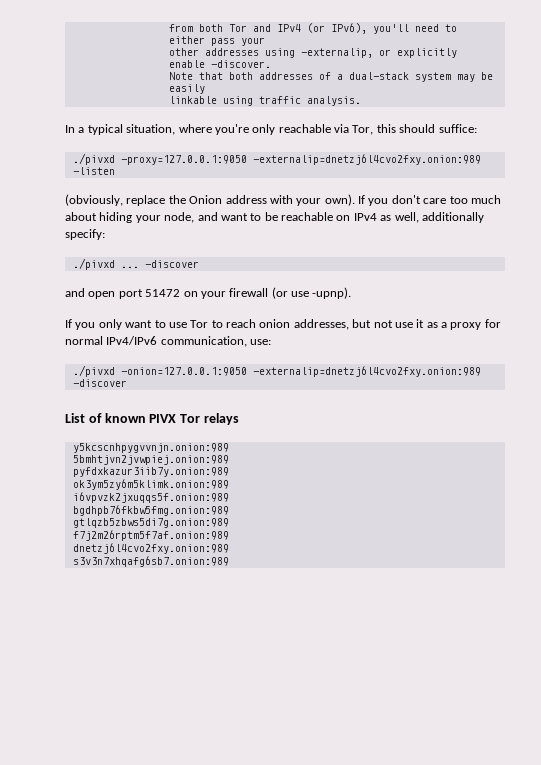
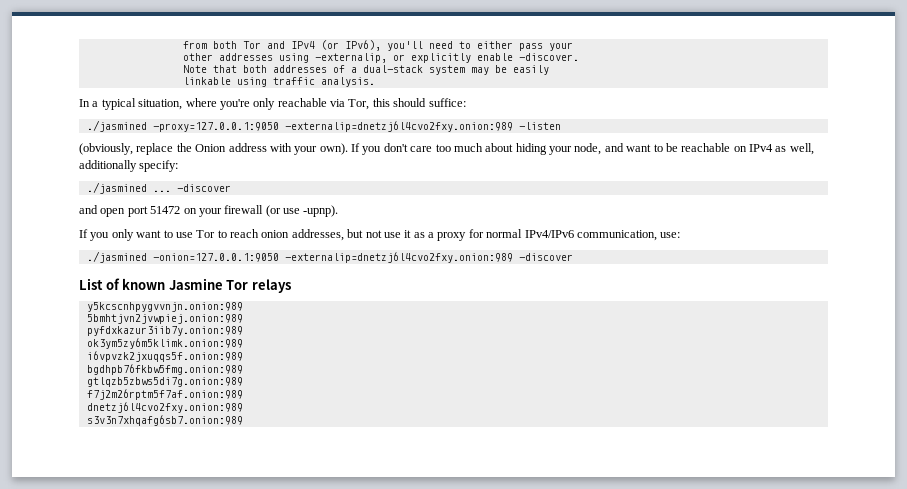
[72,153,115,165] ./pivxd -> [86,120,147,132] ./jasmined
[72,258,115,270] ./pivxd -> [86,182,147,194] ./jasmined
[72,365,115,377] ./pivxd -> [86,251,147,263] ./jasmined
[149,414,177,423] PIVX -> [168,278,223,290] Jasmine

